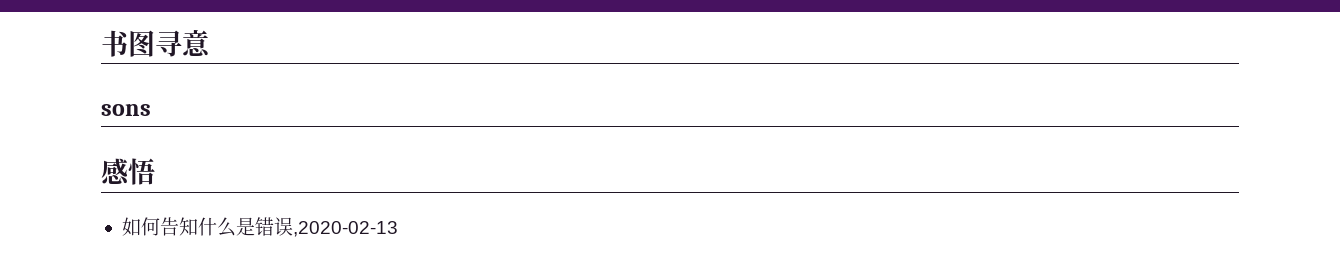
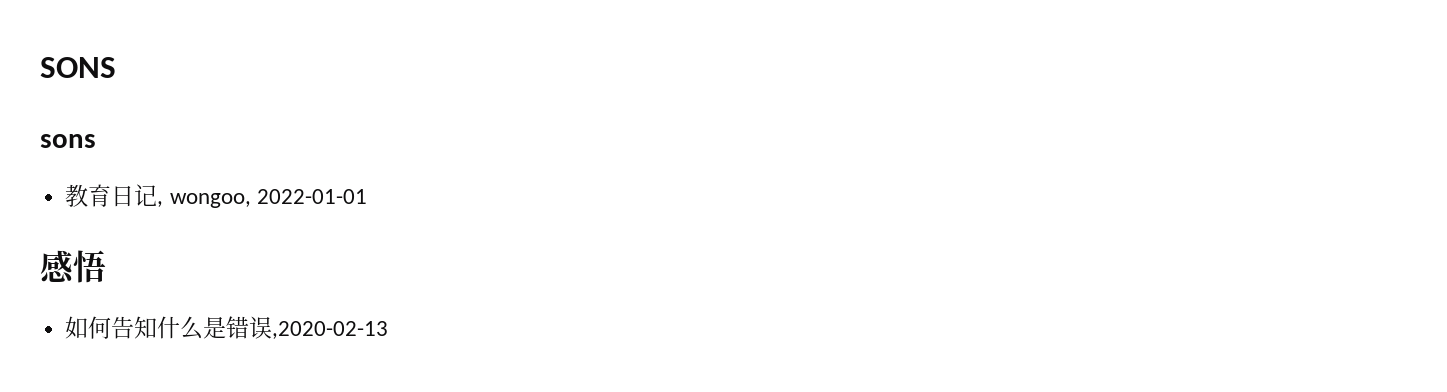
[101,29,211,57] 书图寻意 -> [40,57,116,78] SONS
(151, 110) none -> [65,184,367,208] // 教育日记, wongoo, 2022-01-01

